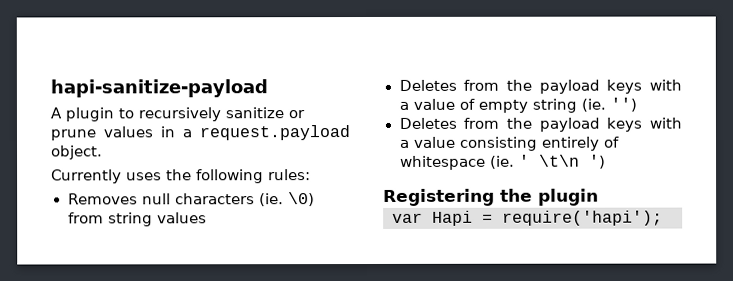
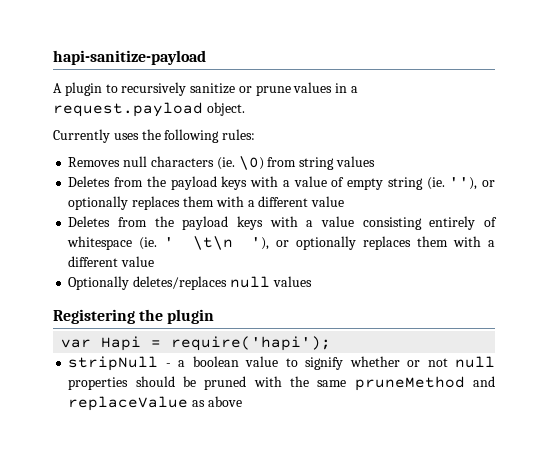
[609,97,637,112] '') -> [449,177,495,190] [68,196,345,210] ''), or optionally replaces them with a different value
[588,154,606,169] ') -> [251,236,496,250] [68,256,155,267] [68,276,312,290] '), or optionally replaces them with a different value // Optionally deletes/replaces null values
(663, 218) none -> [68,356,495,371] [68,376,495,391] [68,396,242,411] // stripNull - a boolean value to signify whether or not null properties should be pruned with the same pruneMethod and replaceValue as above

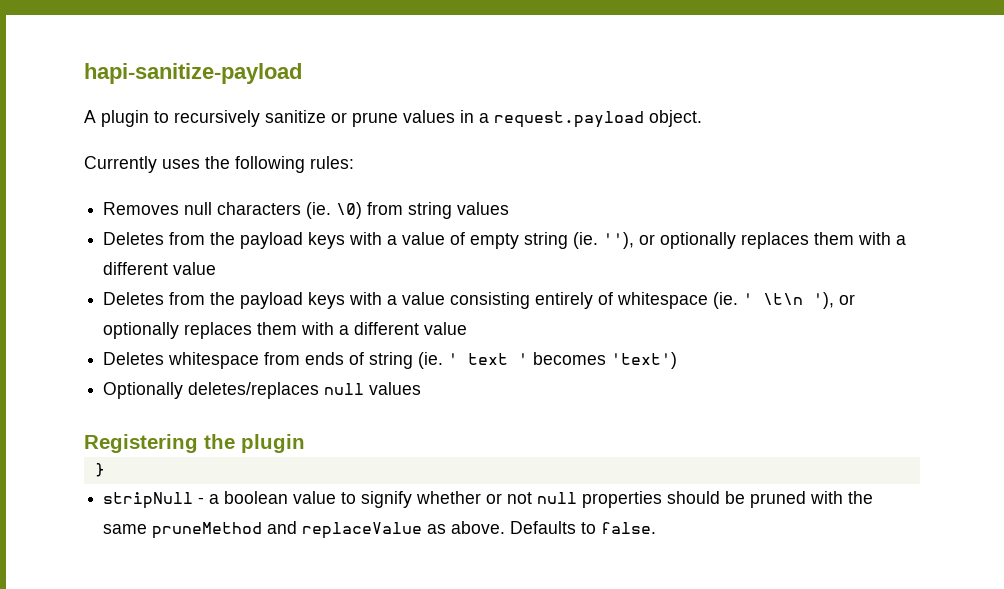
(155, 261) none -> [103,352,678,369] // Deletes whitespace from ends of string (ie. ' text ' becomes 'text')
[61,336,332,351] var Hapi = require('hapi'); -> [94,463,105,477] }
[207,396,242,407] above -> [451,521,657,534] above. Defaults to false.

